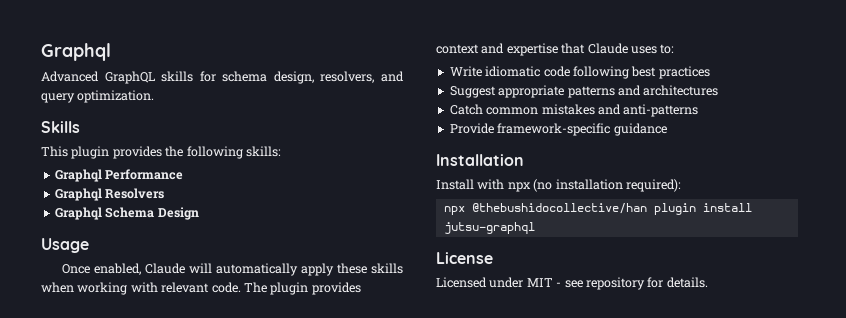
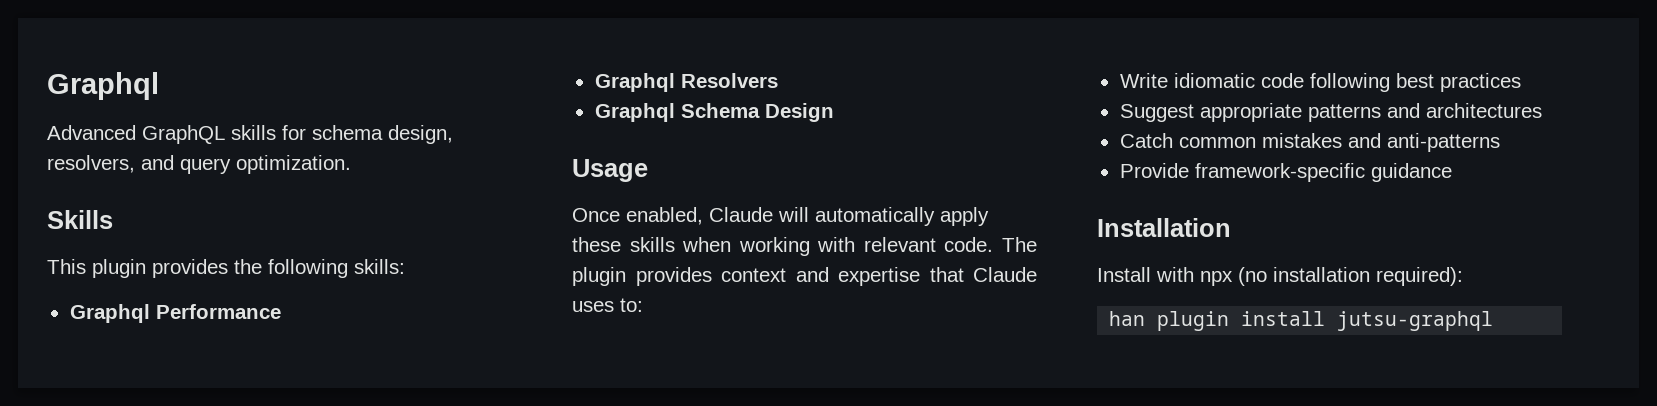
[443,203,647,215] npx @thebushidocollective/han -> [1109,311,1146,326] han
[436,252,493,264] [436,277,708,290] // License // Licensed under MIT - see repository for details. -> (1494, 321) none

